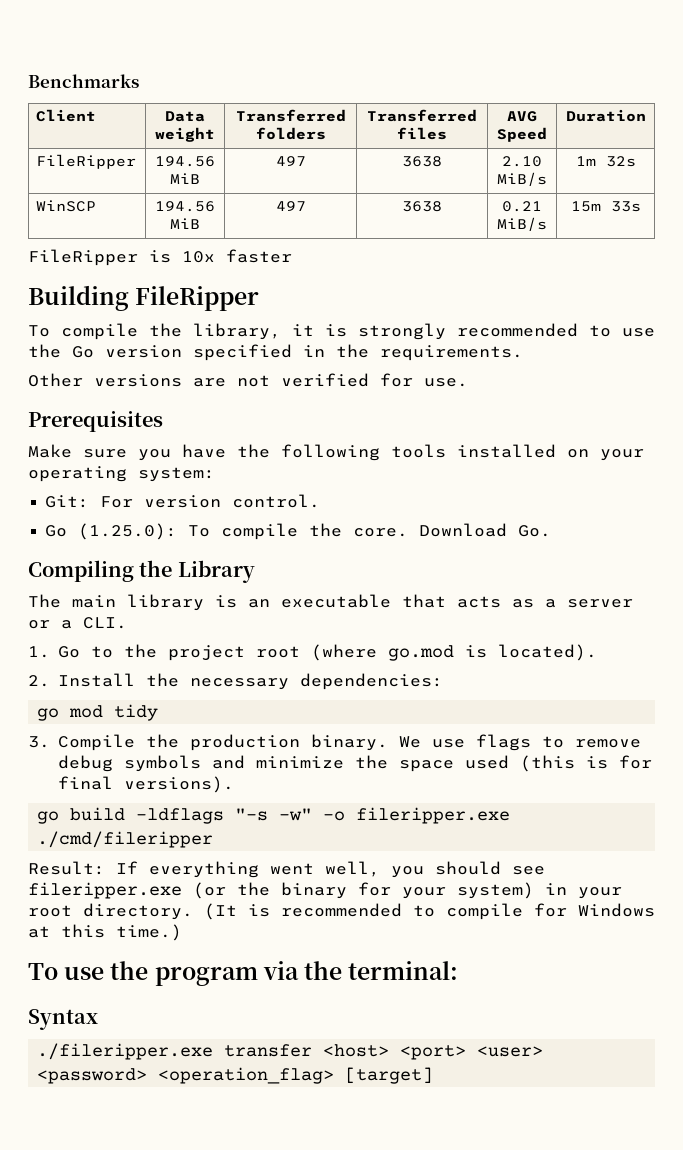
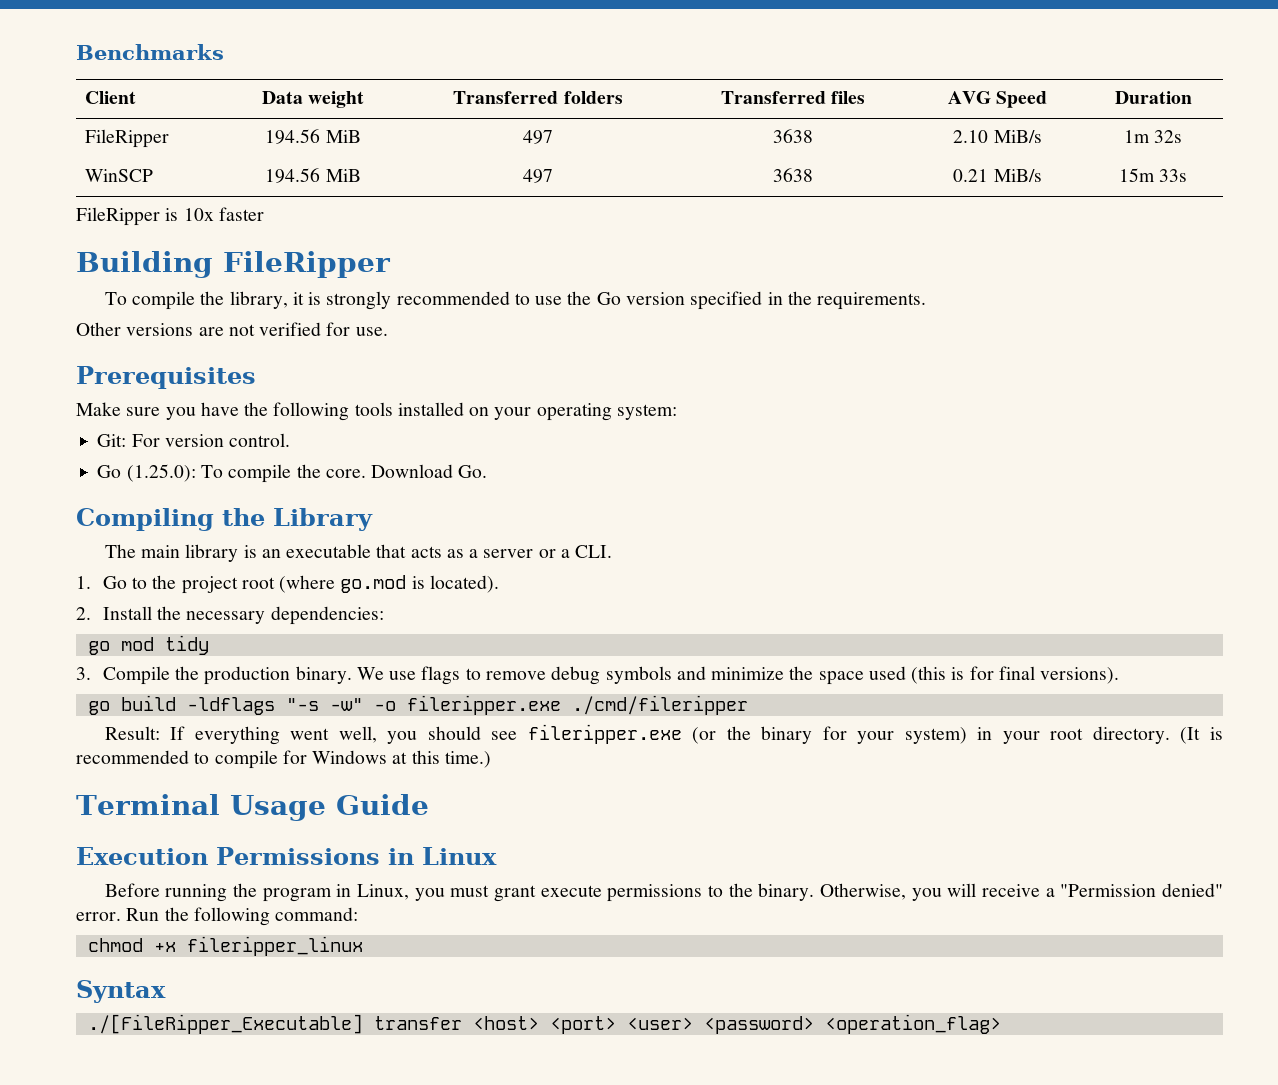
[28,961,459,986] To use the program via the terminal: -> [76,794,429,821] [76,847,497,865] [104,883,1223,902] [76,907,359,926] [87,936,363,956] Terminal Usage Guide // Execution Permissions in Linux // Before running the program in Linux, you must grant execute permissions to the binary. Otherwise, you will receive a "Permission denied" error. Run the following command: // chmod +x fileripper_linux
[37,1043,214,1060] ./fileripper.exe -> [87,1014,363,1034] ./[FileRipper_Executable]
[345,1067,434,1084] [target] -> (1001, 1024) none

